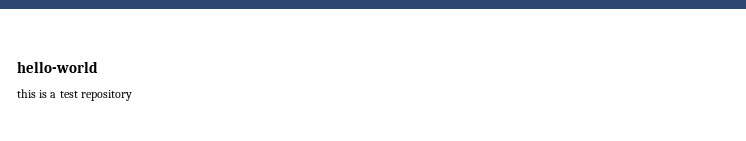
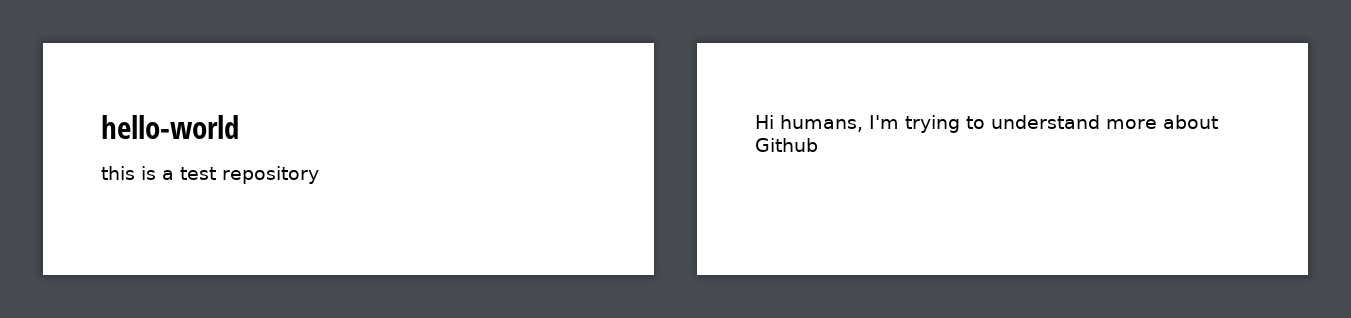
(132, 95) none -> [755,115,1218,133] [755,138,818,152] // Hi humans, I'm trying to understand more about Github

